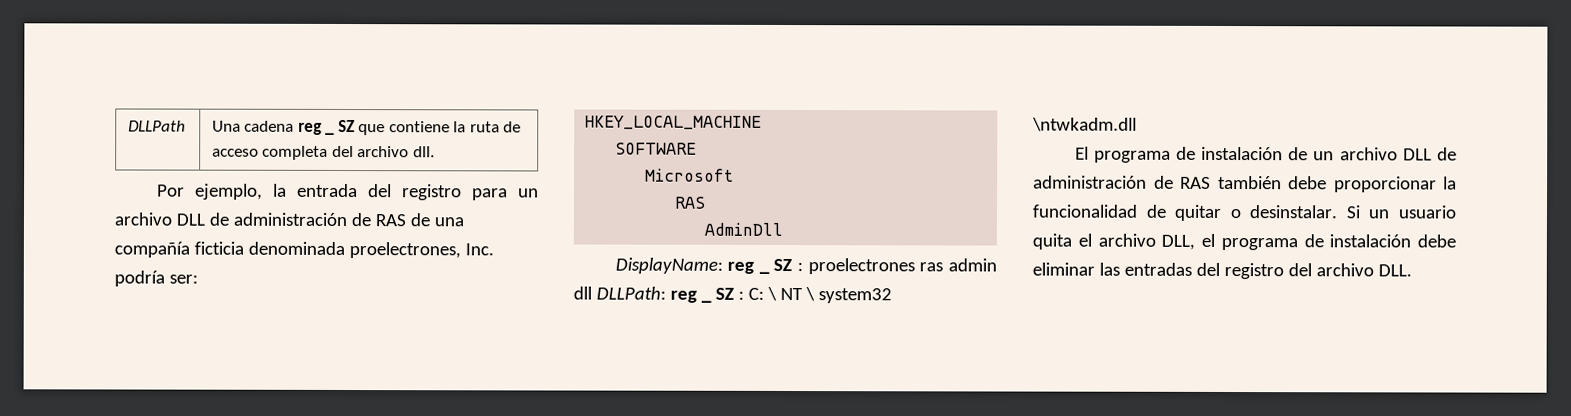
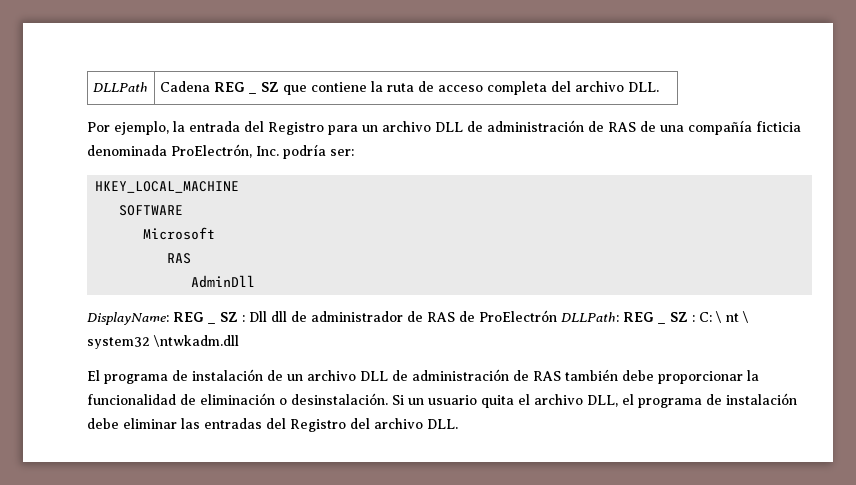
[212,120,322,135] Una cadena reg -> [159,81,245,92] Cadena REG
[412,146,435,158] dll. -> [627,82,659,92] DLL.
[401,184,462,201] registro -> [268,122,324,135] Registro
[348,242,461,259] proelectrones, -> [171,144,252,158] ProElectrón,
[727,258,997,275] [573,286,697,303] reg _ SZ : proelectrones ras admin dll DLLPath: reg -> [173,312,204,322] [207,322,216,324] [220,310,654,322] REG _ SZ : Dll dll de administrador de RAS de ProElectrón DLLPath: REG
[779,287,803,301] NT -> [726,313,739,322] nt
[1174,204,1339,221] quitar o desinstalar. -> [200,393,388,405] eliminación o desinstalación.
[1223,262,1284,280] registro -> [290,419,346,432] Registro

